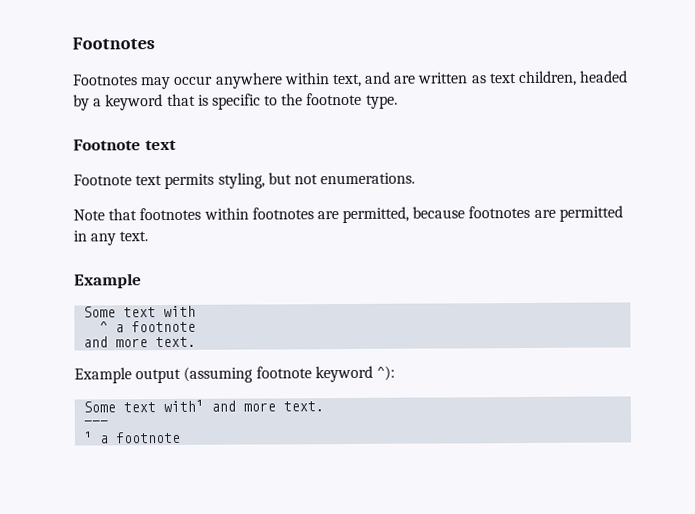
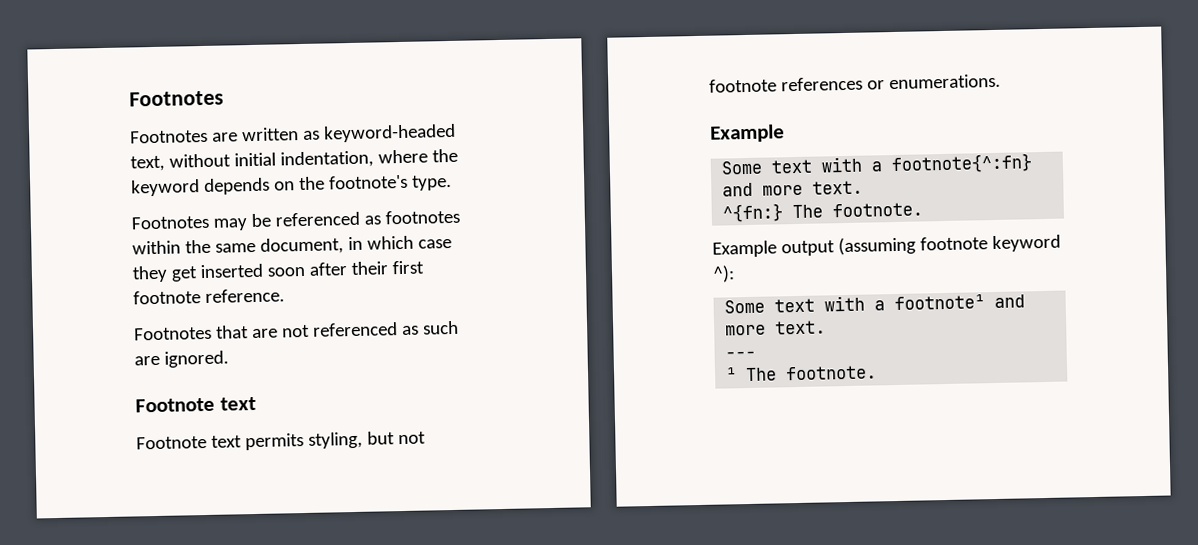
[140,70,629,90] [73,92,398,111] may occur anywhere within text, and are written as text children, headed by a keyword that is specific to the footnote type. -> [211,123,456,143] [130,148,458,172] [131,174,452,197] [131,209,460,231] [132,235,452,255] [132,260,424,283] [133,288,285,305] [134,320,459,341] [134,350,229,368] are written as keyword-headed text, without initial indentation, where the keyword depends on the footnote's type. // Footnotes may be referenced as footnotes within the same document, in which case they get inserted soon after their first footnote reference. // Footnotes that are not referenced as such are ignored.
[320,172,416,185] [73,205,623,224] [73,230,149,246] enumerations. // Note that footnotes within footnotes are permitted, because footnotes are permitted in any text. -> [709,73,1001,93] footnote references or enumerations.
[99,320,197,333] [83,336,197,348] // ^ a footnote // and more text. -> [871,153,1034,175] [722,180,864,197] [722,202,924,223] a footnote{^:fn} and more text. // ^{fn:} The footnote.
[163,399,205,413] with¹ -> [824,294,986,312] with a footnote¹
[99,431,182,444] a footnote -> [745,365,878,382] The footnote.

